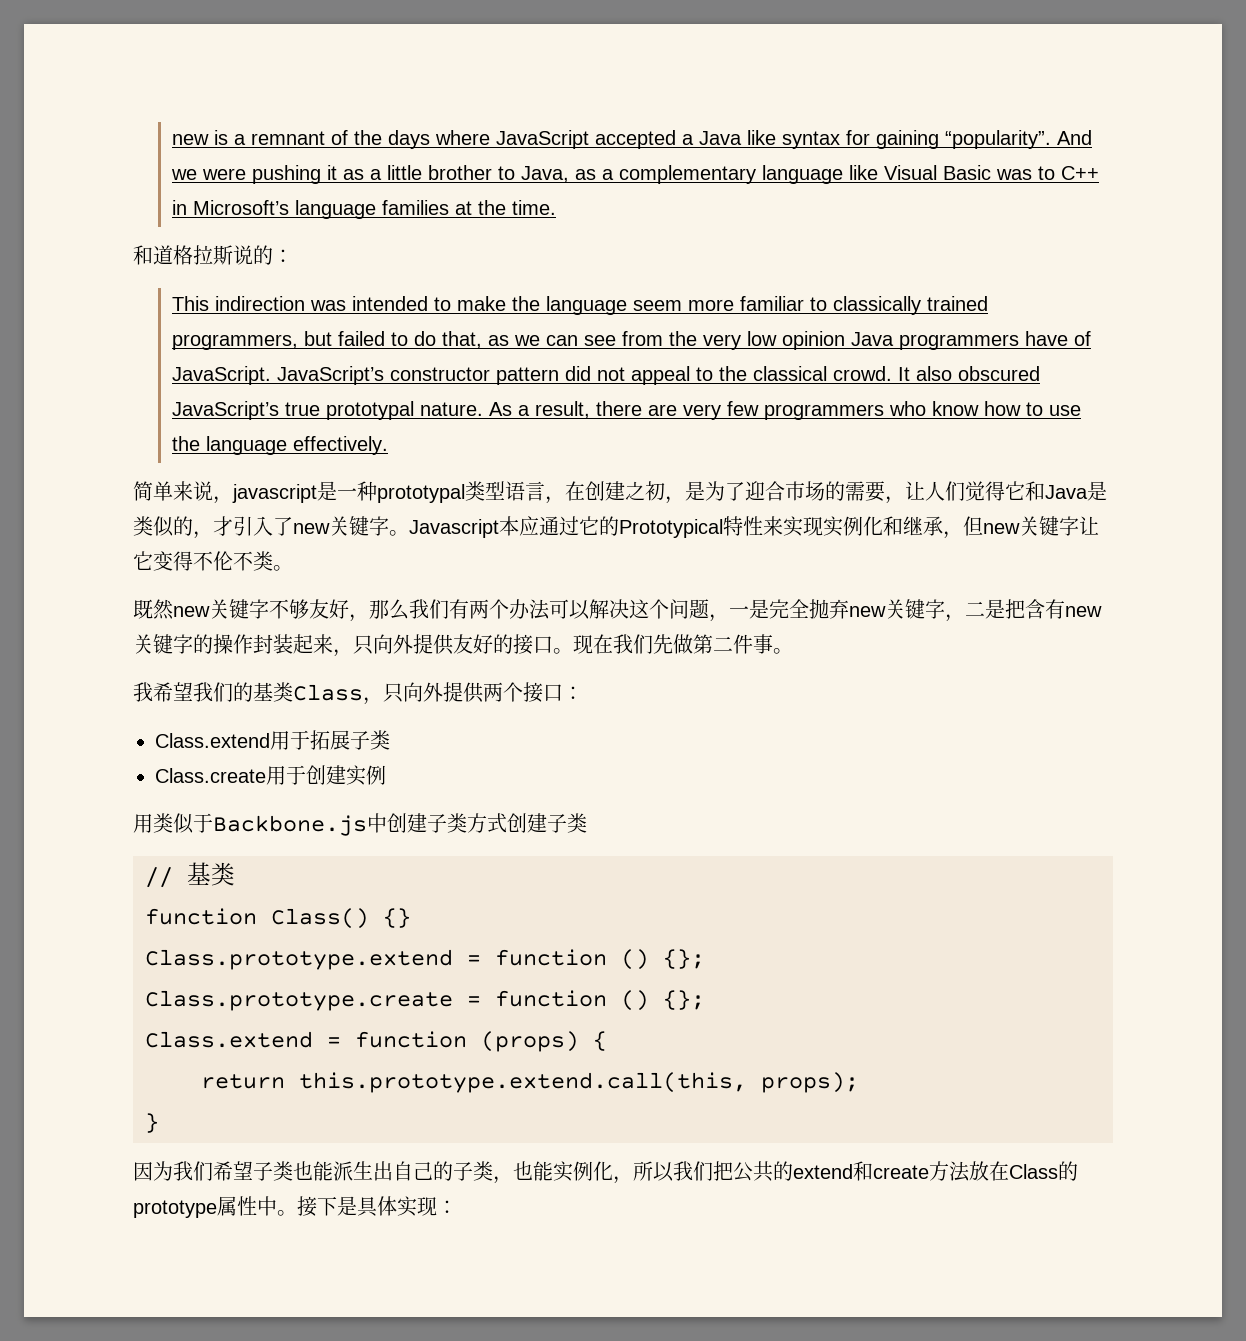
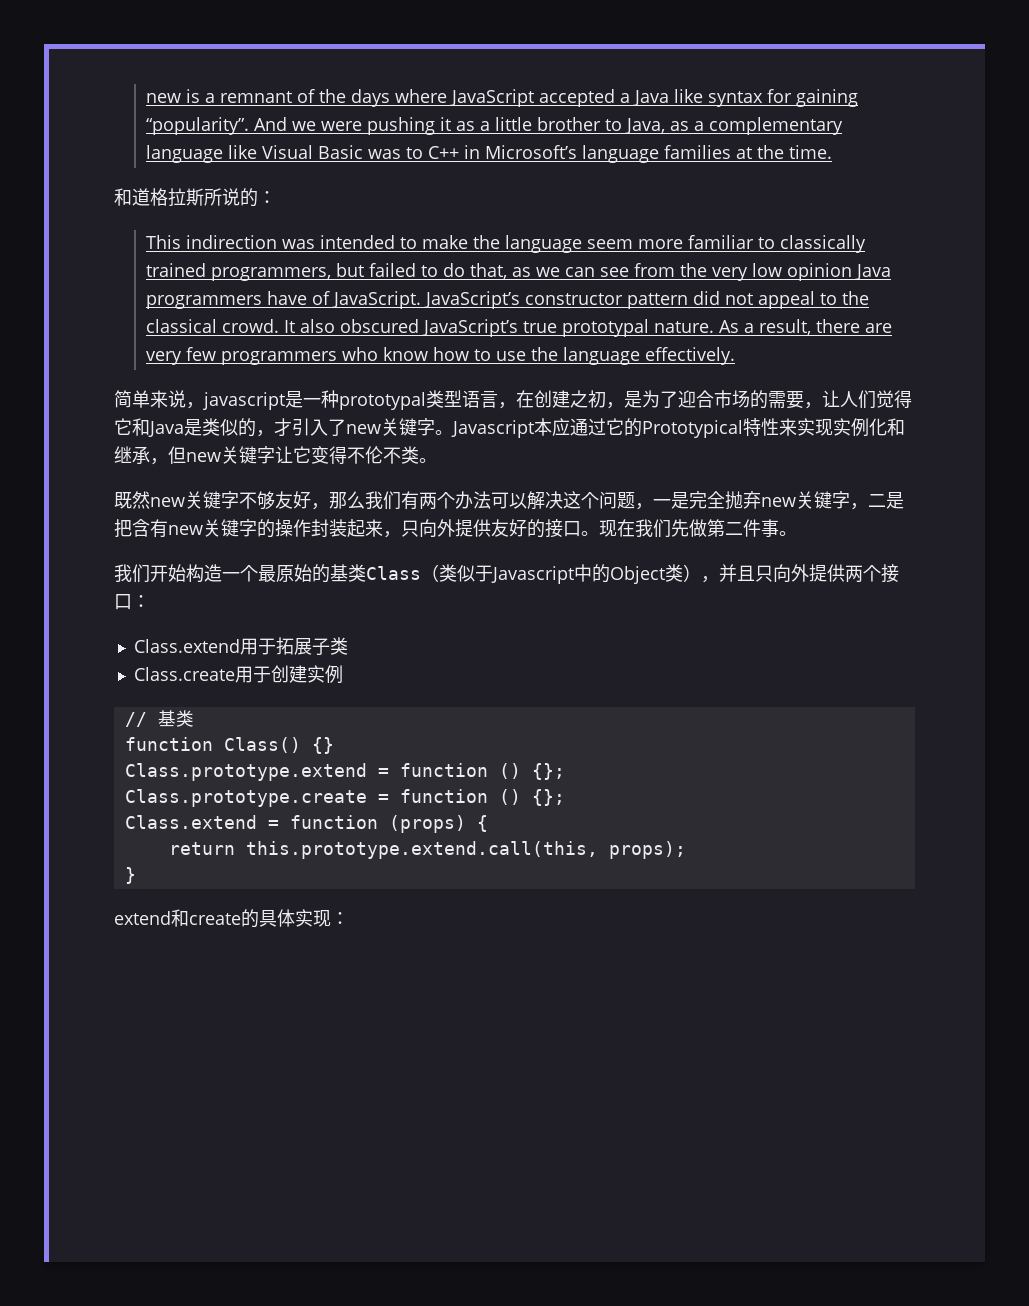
(233, 255) none -> [204,188,222,206] 所
[153,682,383,705] 希望我们的基类Class， -> [132,564,755,584] 们开始构造一个最原始的基类Class（类似于Javascript中的Object类），并且
[133,813,587,836] // 用类似于Backbone.js中创建子类方式创建子类 -> (343, 674) none
[133,1161,1078,1184] [133,1196,357,1218] 因为我们希望子类也能派生出自己的子类，也能实例化，所以我们把公共的extend和create方法放在Class的prototype属性中。接下是 -> [114,909,259,928] extend和create的

